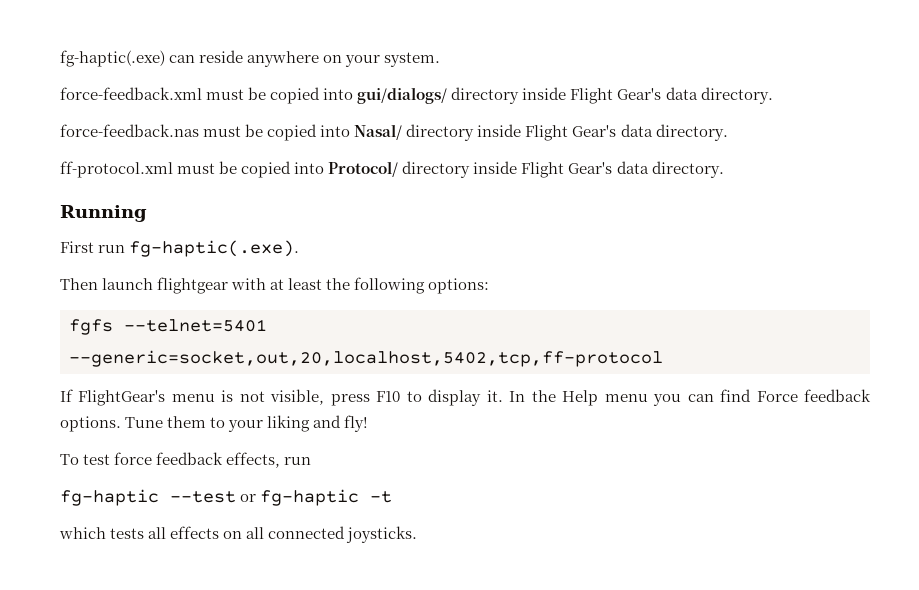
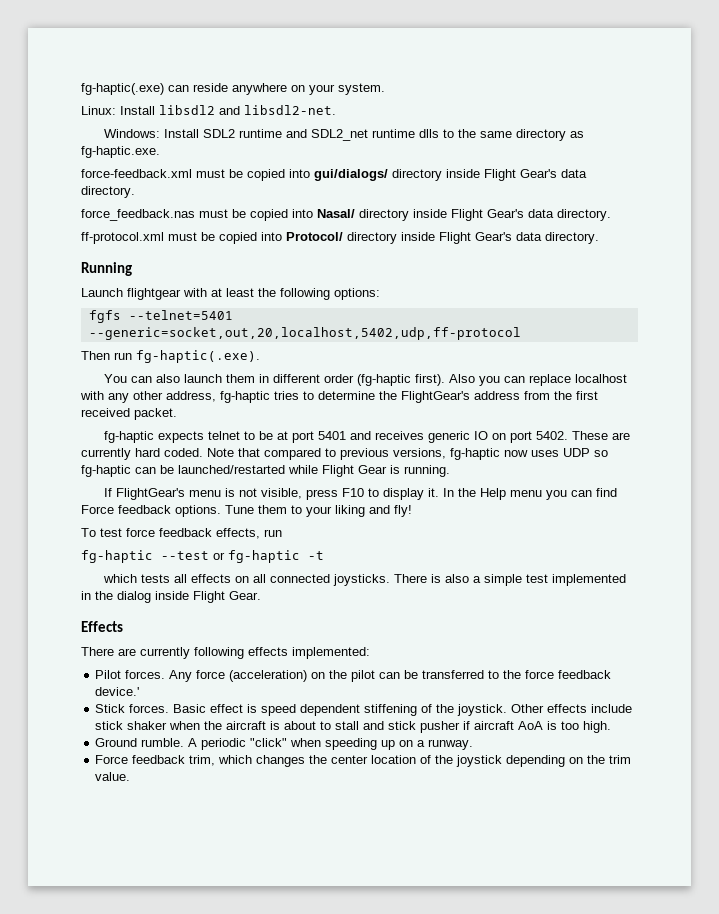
(441, 59) none -> [81,105,336,115] [103,129,584,141] [81,146,160,158] // Linux: Install libsdl2 and libsdl2-net. // Windows: Install SDL2 runtime and SDL2_net runtime dlls to the same directory as fg-haptic.exe.
[60,124,199,137] force-feedback.nas -> [81,209,195,221] force_feedback.nas
[60,240,300,257] [60,278,154,290] First run fg-haptic(.exe). // Then launch -> [81,288,123,297] Launch
[69,350,663,367] --generic=socket,out,20,localhost,5402,tcp,ff-protocol -> [88,327,521,340] [81,350,260,363] [103,374,627,386] [80,391,598,403] [81,408,177,420] [103,431,630,443] [81,448,608,460] [81,465,450,477] --generic=socket,out,20,localhost,5402,udp,ff-protocol // Then run fg-haptic(.exe). // You can also launch them in different order (fg-haptic first). Also you can replace localhost with any other address, fg-haptic tries to determine the FlightGear's address from the first received packet. // fg-haptic expects telnet to be at port 5401 and receives generic IO on port 5402. These are currently hard coded. Note that compared to previous versions, fg-haptic now uses UDP so fg-haptic can be launched/restarted while Flight Gear is running.
(418, 534) none -> [393,574,626,586] [81,591,261,603] [81,621,123,632] [81,647,370,659] [95,670,612,682] [95,687,140,696] [95,704,633,716] [95,721,612,733] [95,738,474,750] [95,755,632,767] [95,772,131,781] There is also a simple test implemented in the dialog inside Flight Gear. // Effects // There are currently following effects implemented: // Pilot forces. Any force (acceleration) on the pilot can be transferred to the force feedback device.' // Stick forces. Basic effect is speed dependent stiffening of the joystick. Other effects include stick shaker when the aircraft is about to stall and stick pusher if aircraft AoA is too high. // Ground rumble. A periodic "click" when speeding up on a runway. // Force feedback trim, which changes the center location of the joystick depending on the trim value.

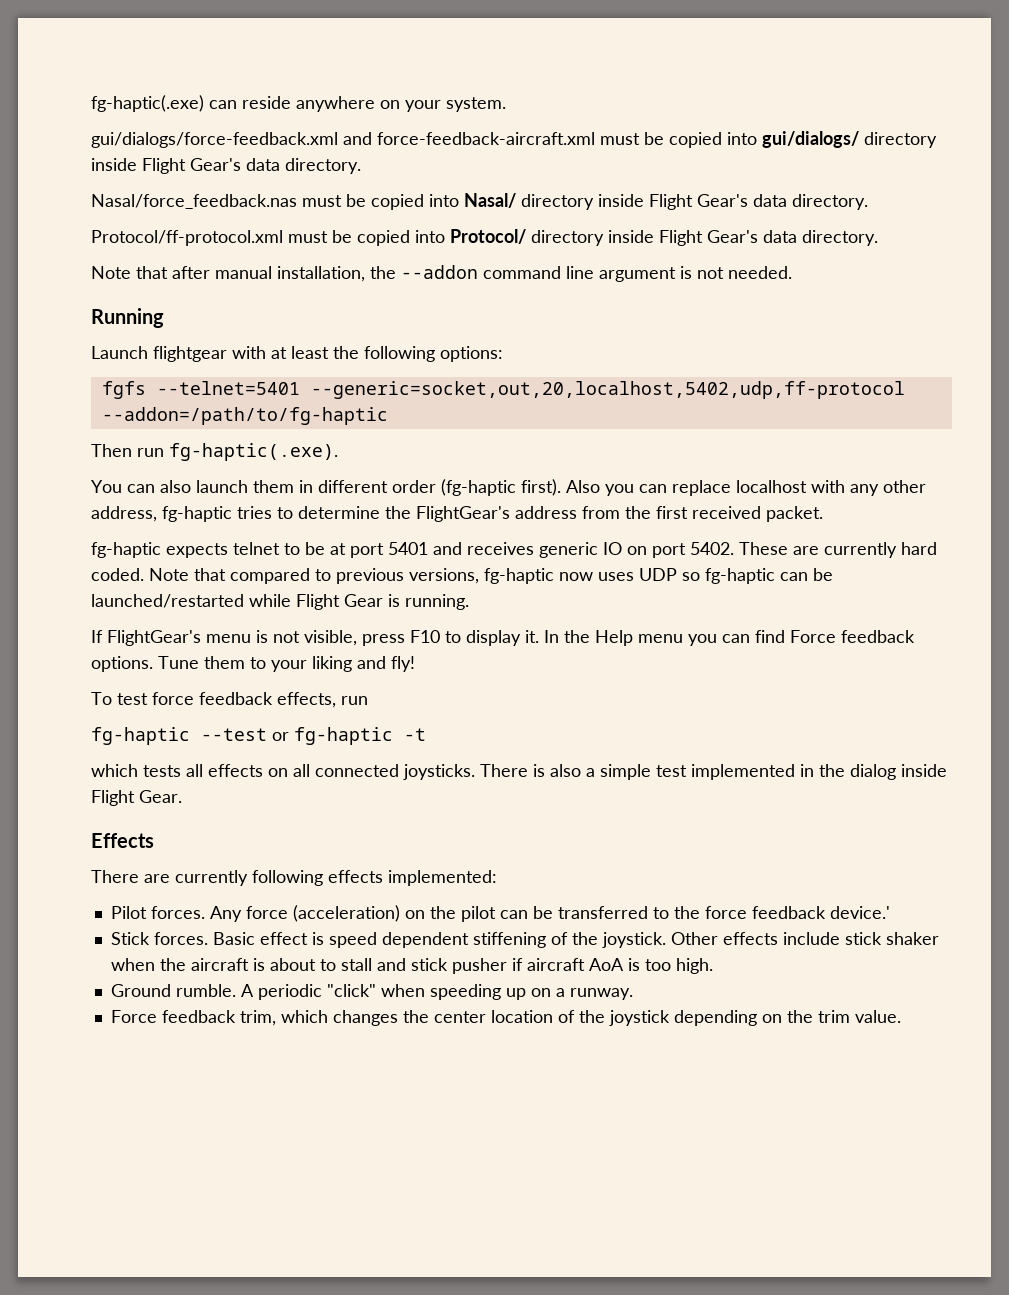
[81,105,336,115] [103,129,584,141] [81,146,160,158] [81,169,192,178] Linux: Install libsdl2 and libsdl2-net. // Windows: Install SDL2 runtime and SDL2_net runtime dlls to the same directory as fg-haptic.exe. // force-feedback.xml -> [91,132,595,148] gui/dialogs/force-feedback.xml and force-feedback-aircraft.xml
[81,209,195,221] force_feedback.nas -> [91,194,297,209] Nasal/force_feedback.nas
[81,232,164,244] ff-protocol.xml -> [91,230,283,246] Protocol/ff-protocol.xml
(599, 238) none -> [91,265,792,282] // Note that after manual installation, the --addon command line argument is not needed.
(521, 333) none -> [101,407,388,425] --addon=/path/to/fg-haptic

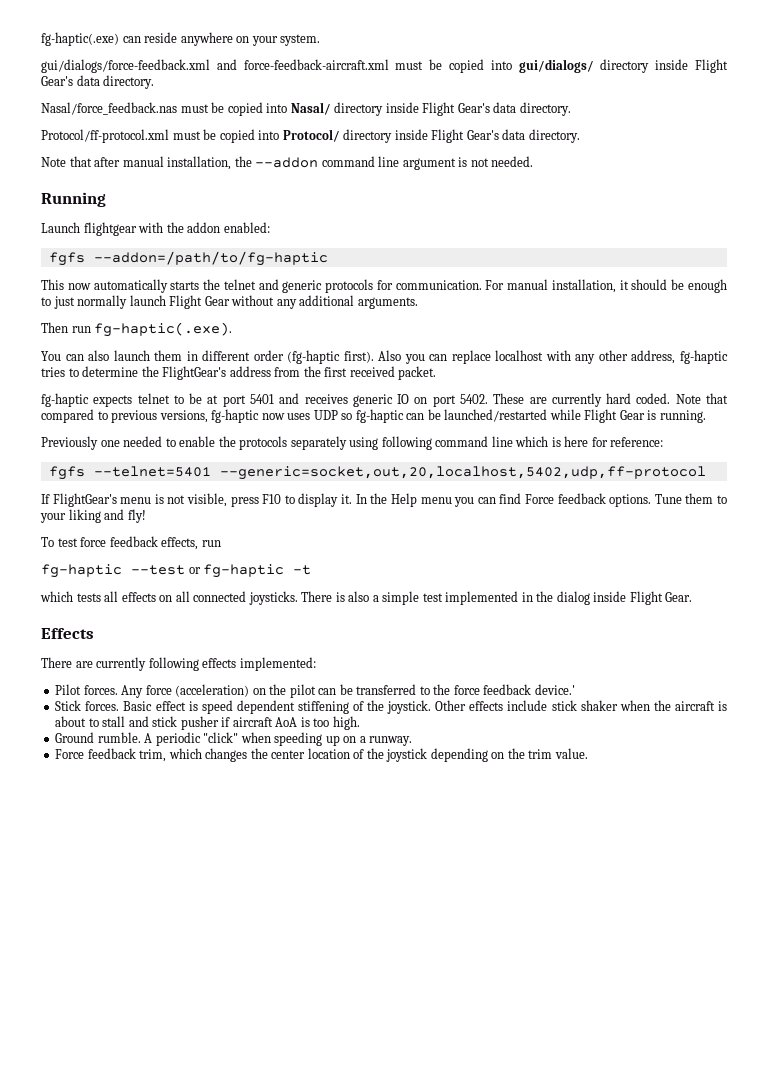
[271,346,503,362] [101,381,905,399] at least the following options: // fgfs --telnet=5401 --generic=socket,out,20,localhost,5402,udp,ff-protocol -> [166,222,270,233] [48,252,85,266] the addon enabled: // fgfs
(388, 416) none -> [41,279,727,293] [41,295,418,309] // This now automatically starts the telnet and generic protocols for communication. For manual installation, it should be enough to just normally launch Flight Gear without any additional arguments.
(469, 602) none -> [41,436,664,450] [48,466,706,480] // Previously one needed to enable the protocols separately using following command line which is here for reference: // fgfs --telnet=5401 --generic=socket,out,20,localhost,5402,udp,ff-protocol

